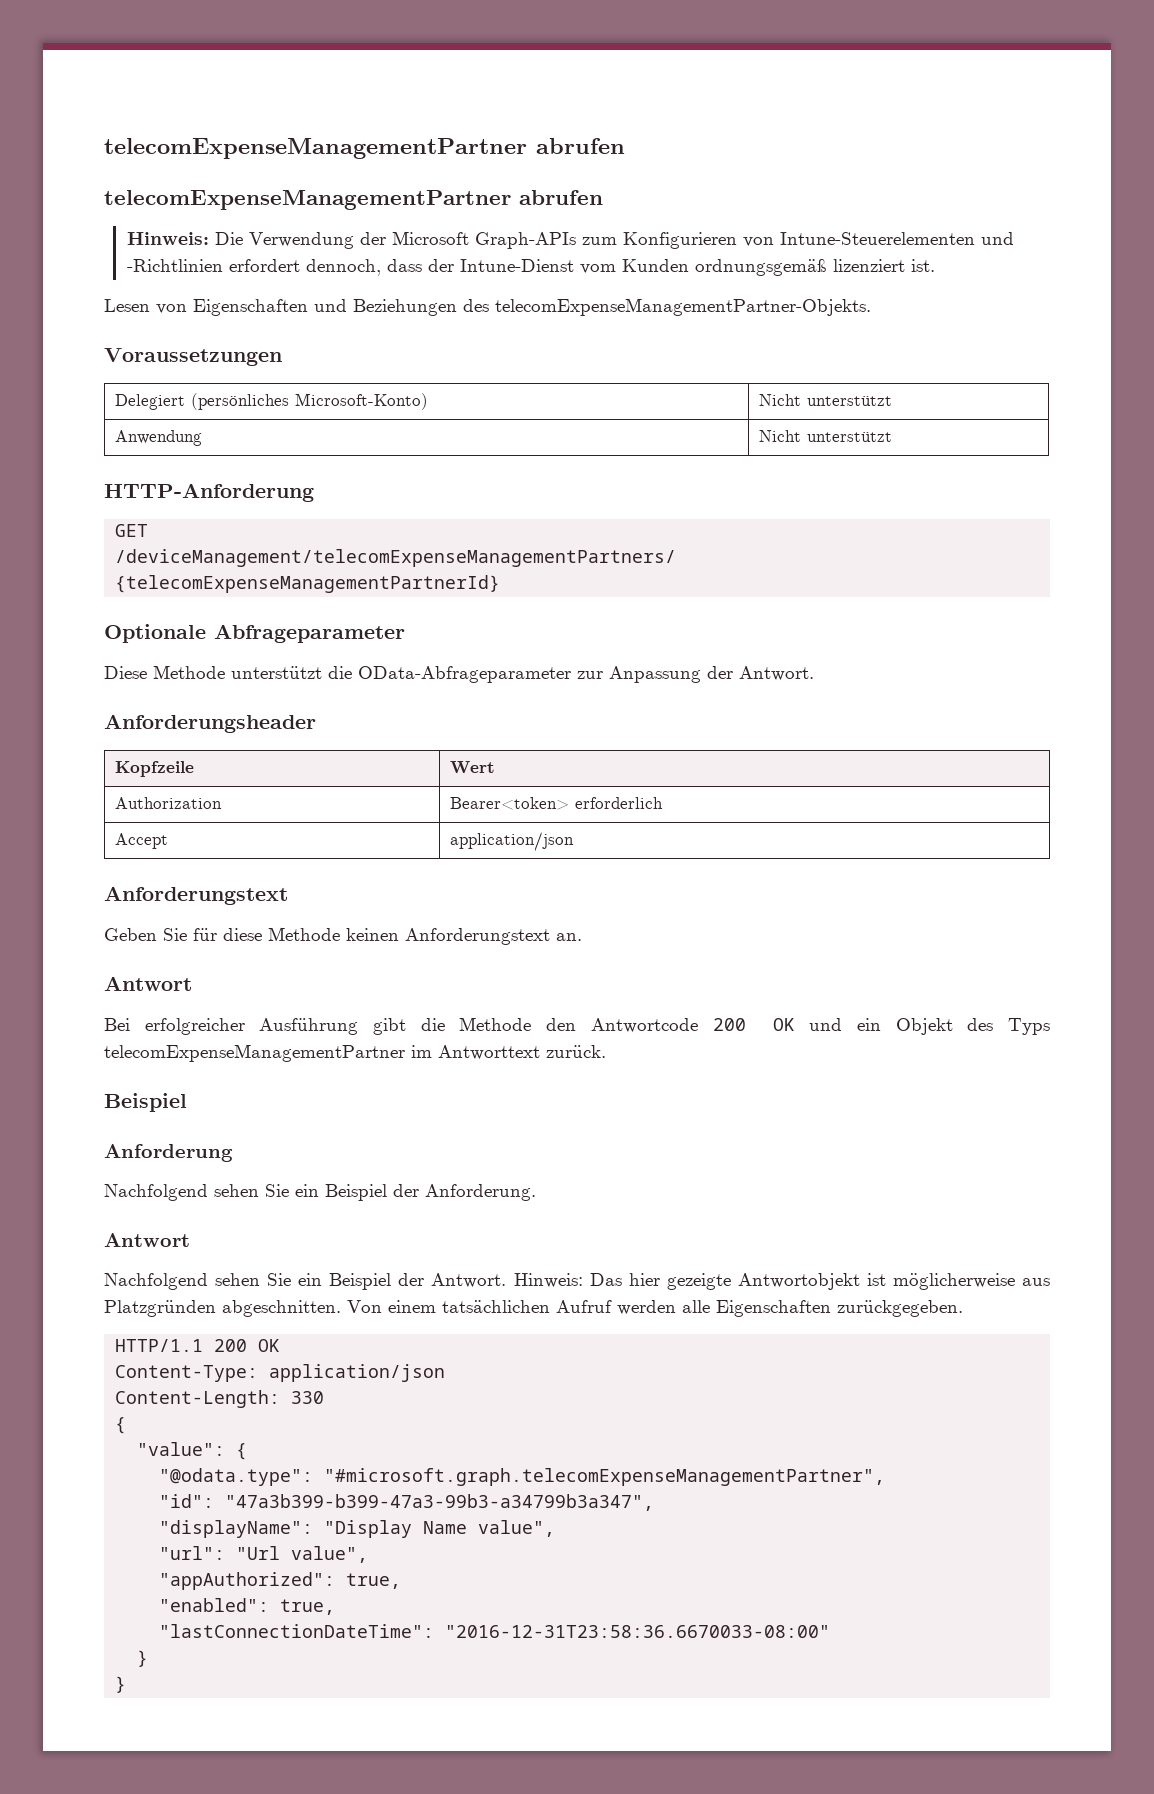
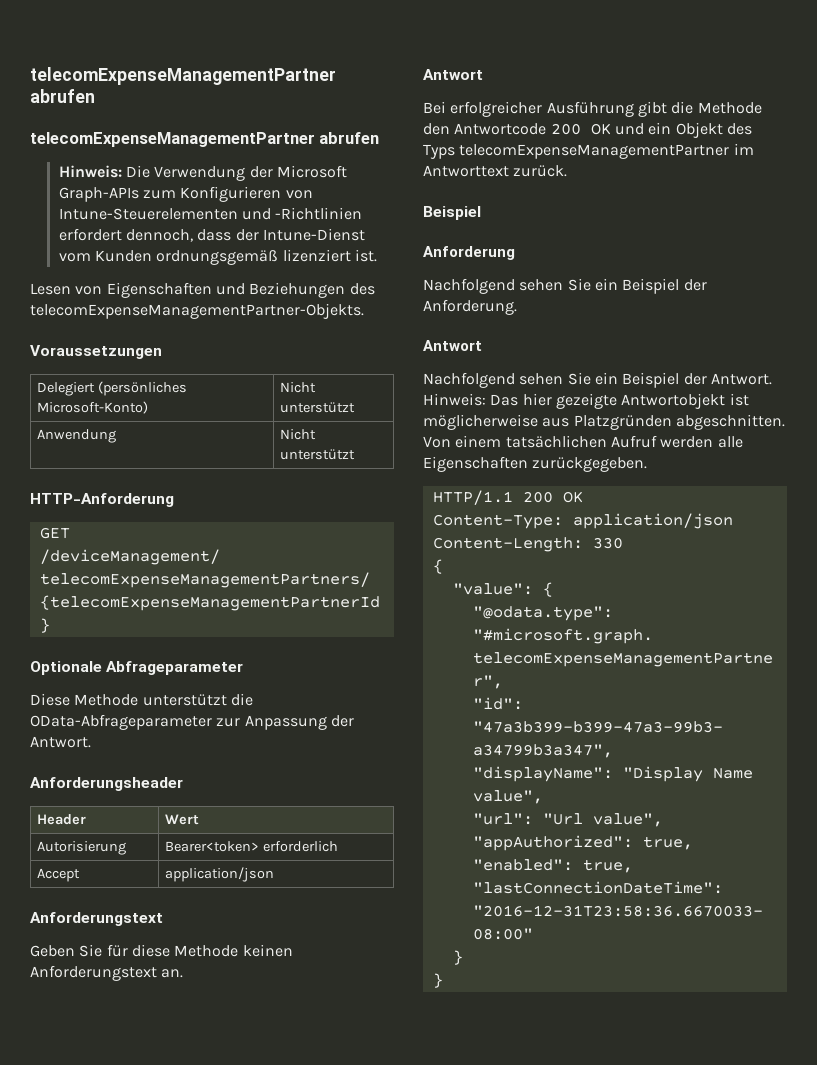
[115,761,195,777] Kopfzeile -> [37,814,87,825] Header
[115,797,223,809] Authorization -> [37,841,127,855] Autorisierung

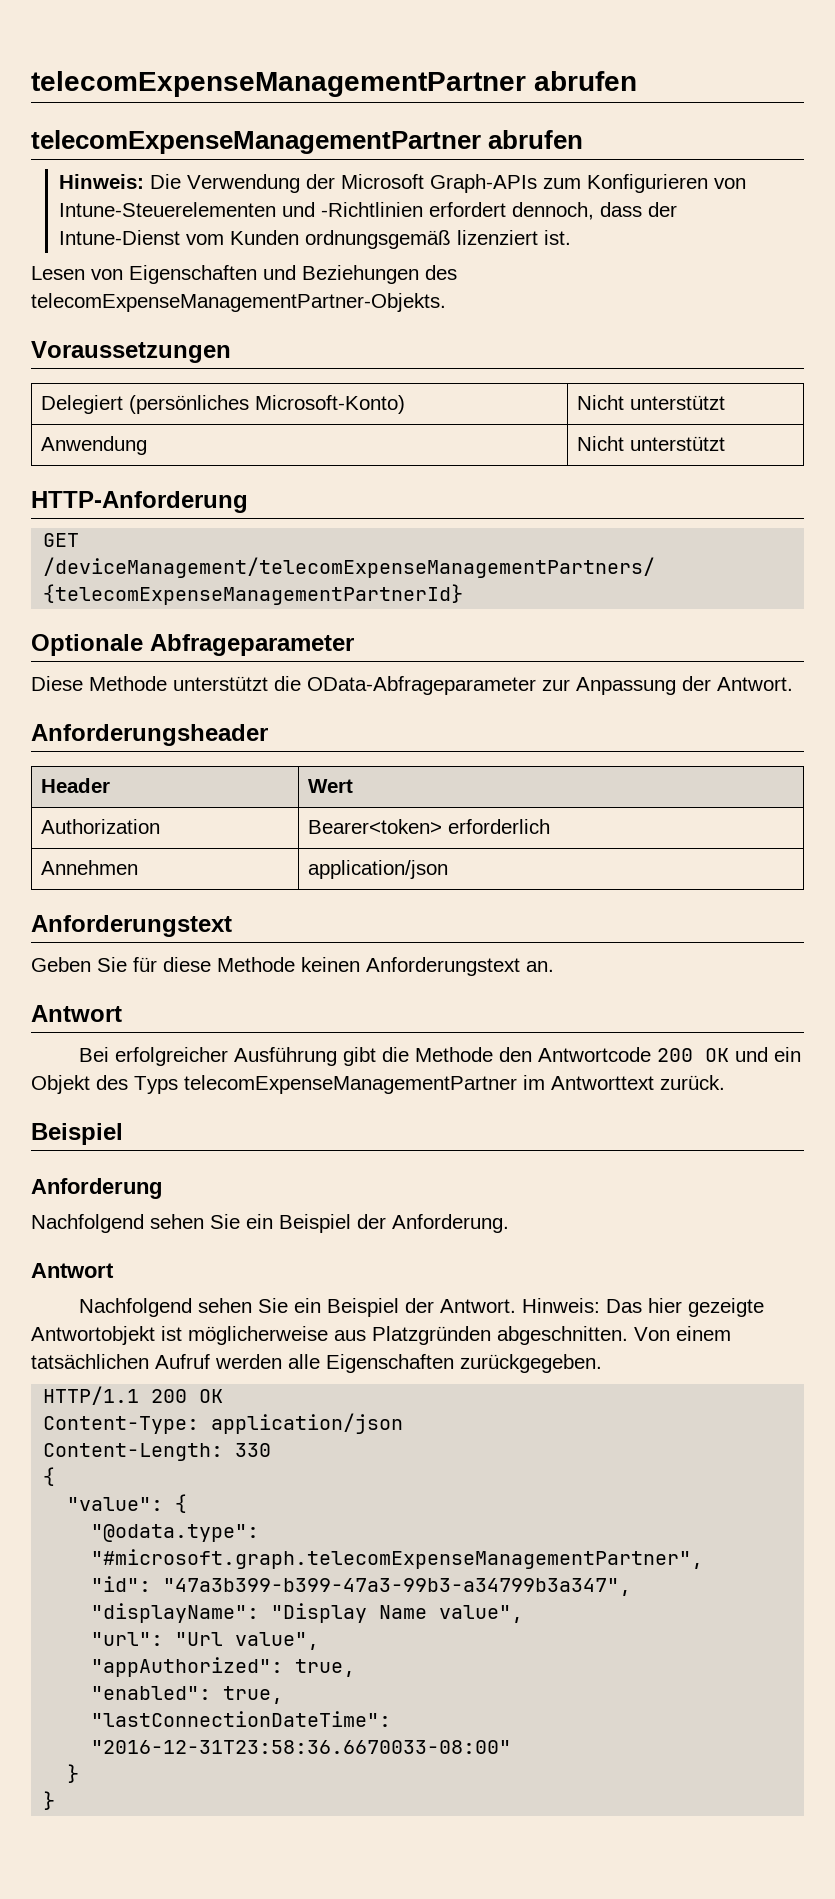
[37,841,127,855] Autorisierung -> [41,819,161,834] Authorization
[37,868,81,882] Accept -> [41,860,139,875] Annehmen

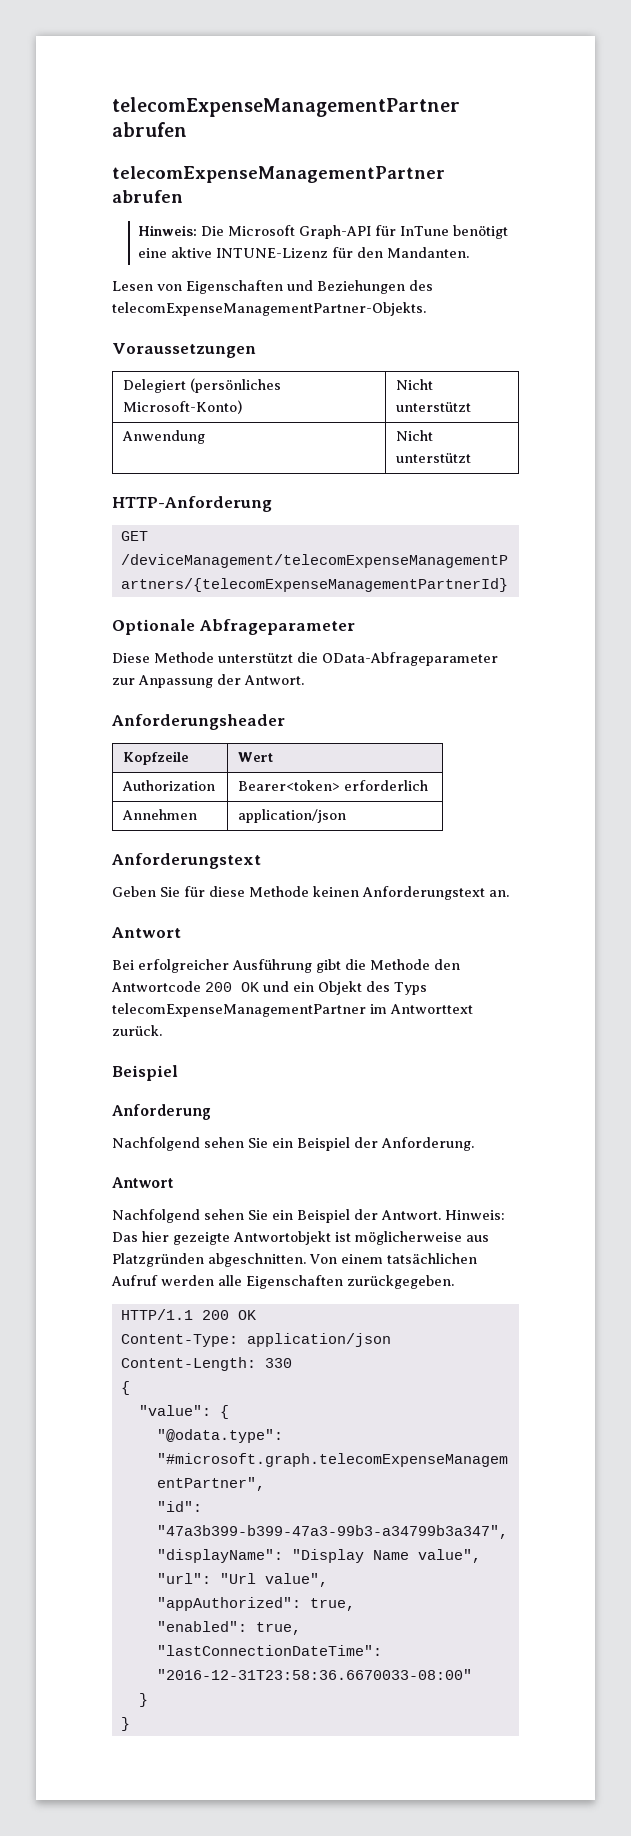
[187,174,747,193] [59,202,678,220] [59,230,572,249] Verwendung der Microsoft Graph-APIs zum Konfigurieren von Intune-Steuerelementen und -Richtlinien erfordert dennoch, dass der Intune-Dienst vom Kunden ordnungsgemäß lizenziert ist. -> [228,225,509,239] [138,247,470,258] Microsoft Graph-API für InTune benötigt eine aktive INTUNE-Lizenz für den Mandanten.
[41,778,111,793] Header -> [123,751,190,765] Kopfzeile

